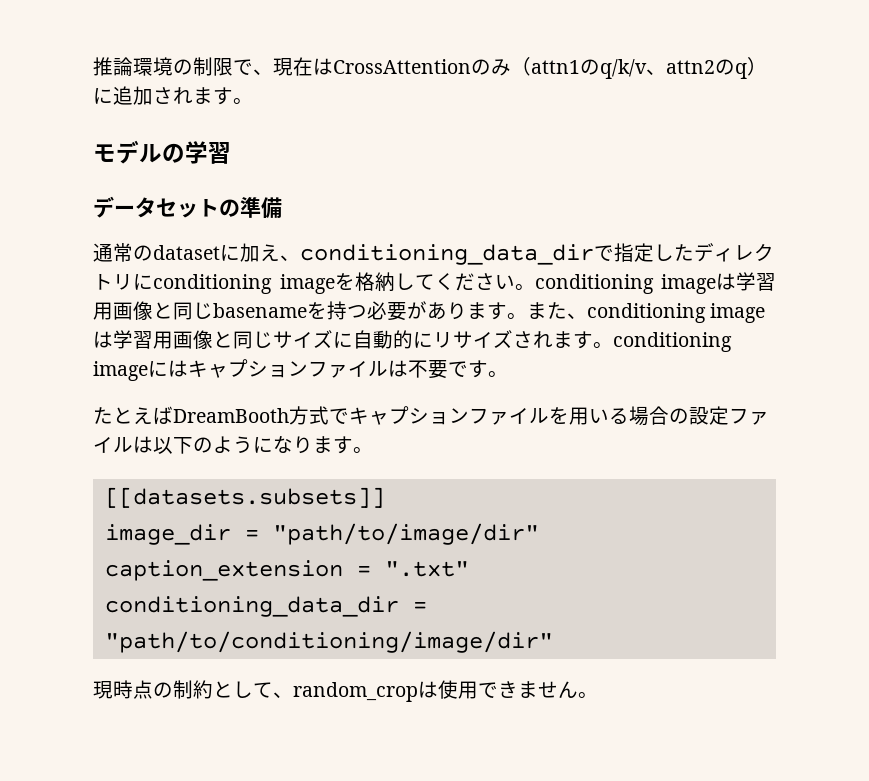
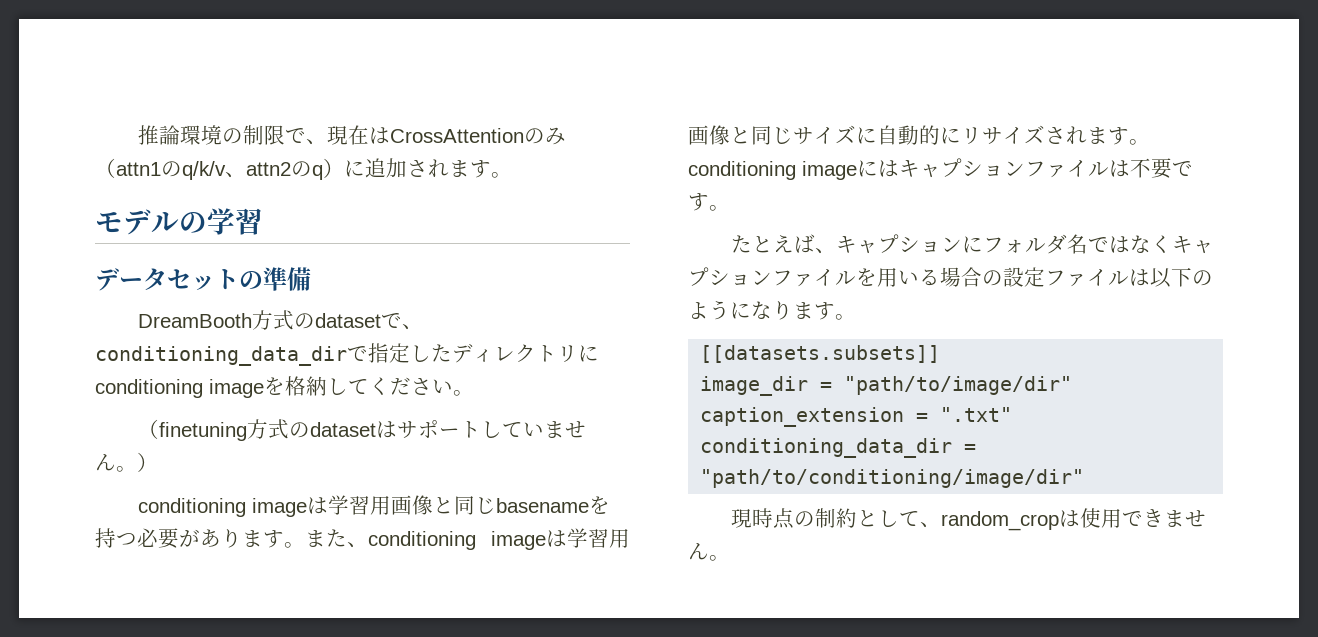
[93,243,280,262] 通常のdatasetに加え -> [137,310,402,330] DreamBooth方式のdatasetで
(535, 287) none -> [137,419,586,441] [95,452,158,472] // （finetuning方式のdatasetはサポートしていません。） //
[173,406,349,425] DreamBooth方式で -> [814,234,1172,254] 、キャプションにフォルダ名ではなく

